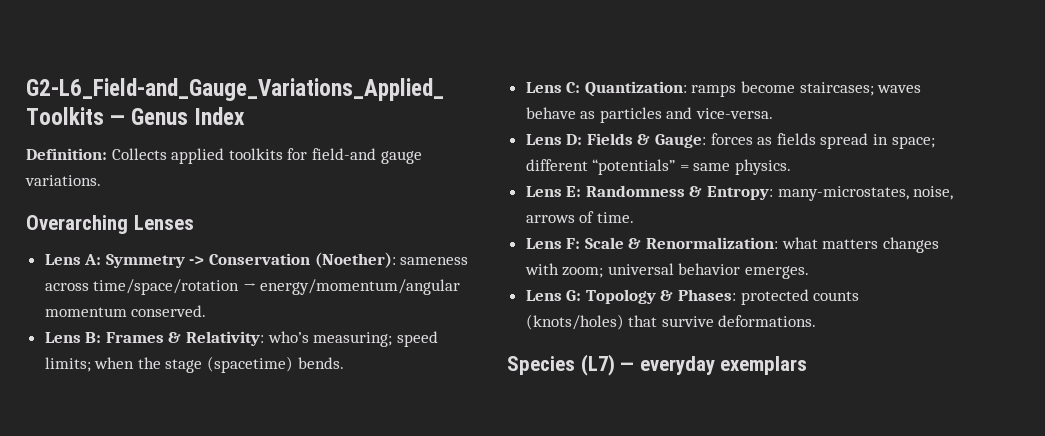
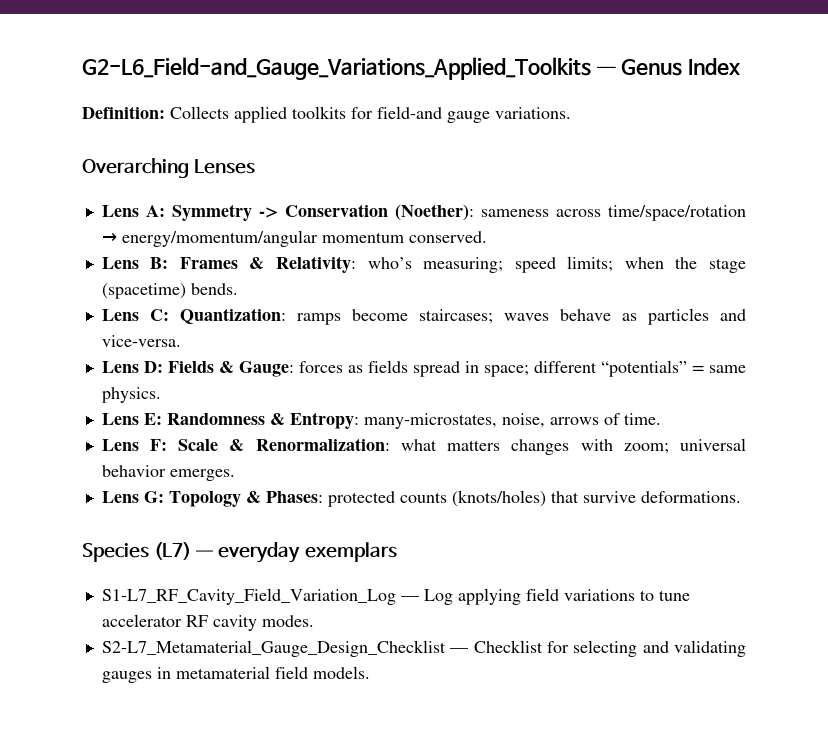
(808, 365) none -> [101,588,690,605] [101,614,314,631] [101,640,746,657] [101,666,370,683] // S1-L7_RF_Cavity_Field_Variation_Log — Log applying field variations to tune accelerator RF cavity modes. // S2-L7_Metamaterial_Gauge_Design_Checklist — Checklist for selecting and validating gauges in metamaterial field models.

